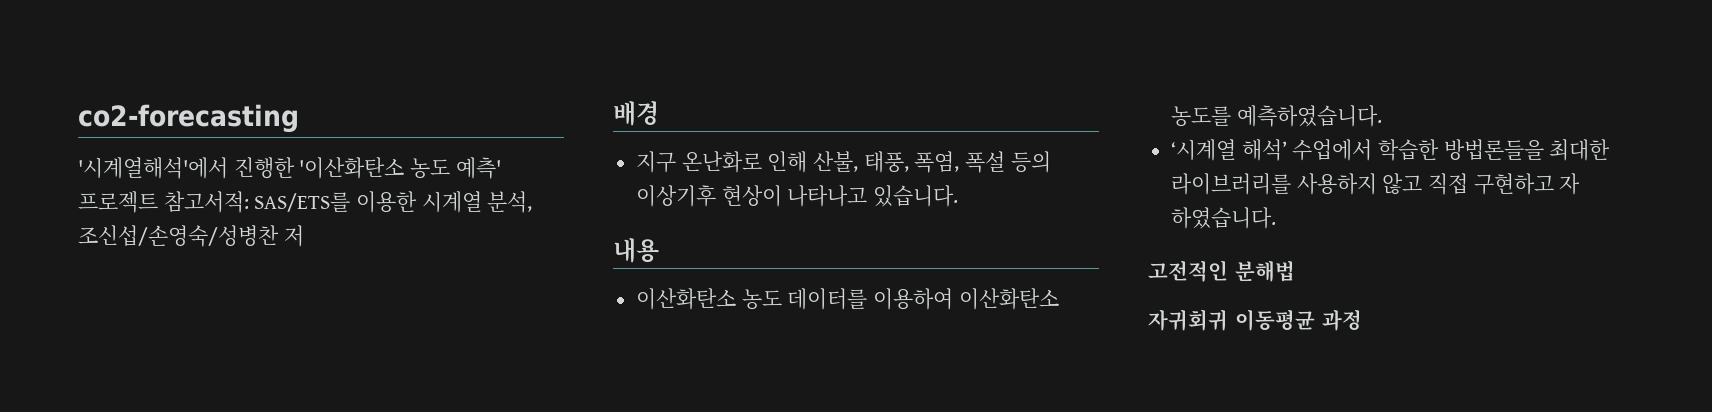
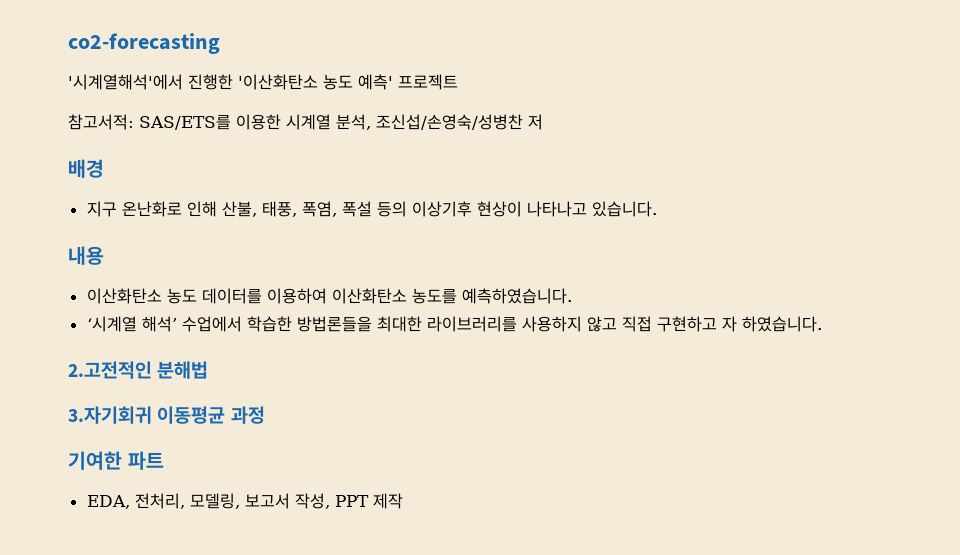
(158, 202) none -> (458, 82) //
[1148,260,1228,282] 고전적인 -> [68,361,152,379] 2.고전적인
[1148,309,1228,331] 자귀회귀 -> [68,406,152,424] 3.자기회귀
(1362, 320) none -> [68,451,164,470] [86,493,403,509] // 기여한 파트 // EDA, 전처리, 모델링, 보고서 작성, PPT 제작

